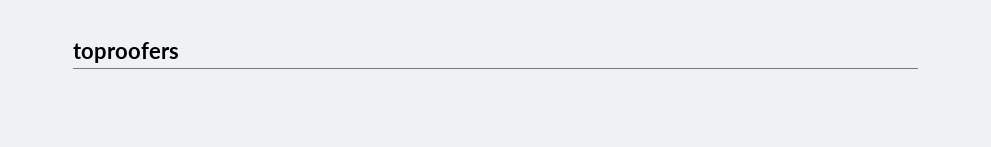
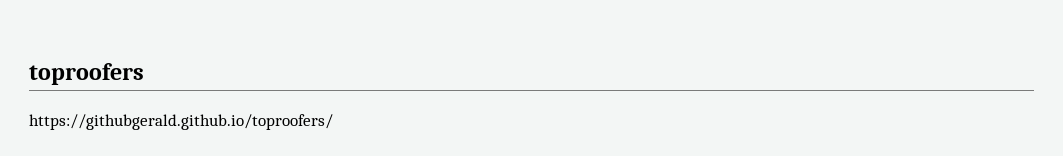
(179, 52) none -> [29,114,333,130] // https://githubgerald.github.io/toproofers/

